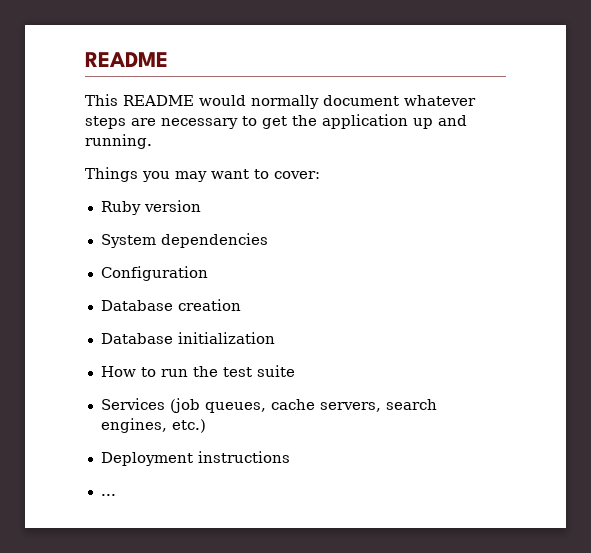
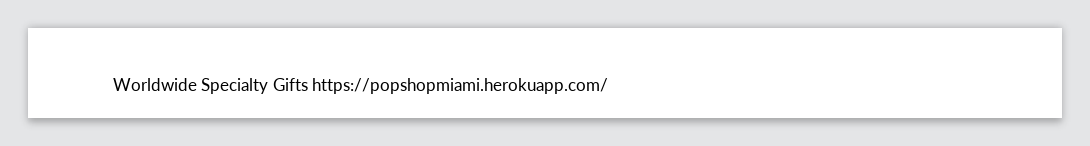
[85,52,168,67] [85,94,476,109] [85,114,467,129] [85,134,152,149] [85,167,320,182] [100,200,201,215] [100,233,268,248] [100,266,208,281] [100,299,241,311] [100,332,275,344] [100,365,295,377] [100,398,437,413] [100,418,206,433] [100,451,290,466] [100,494,116,496] README // This README would normally document whatever steps are necessary to get the application up and running. // Things you may want to cover: // Ruby version // System dependencies // Configuration // Database creation // Database initialization // How to run the test suite // Services (job queues, cache servers, search engines, etc.) // Deployment instructions // ... -> [113,78,609,94] Worldwide Specialty Gifts https://popshopmiami.herokuapp.com/

